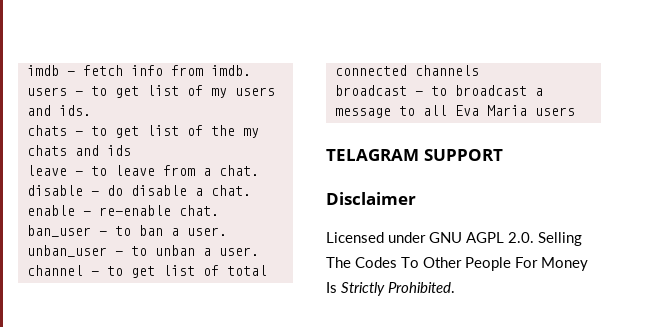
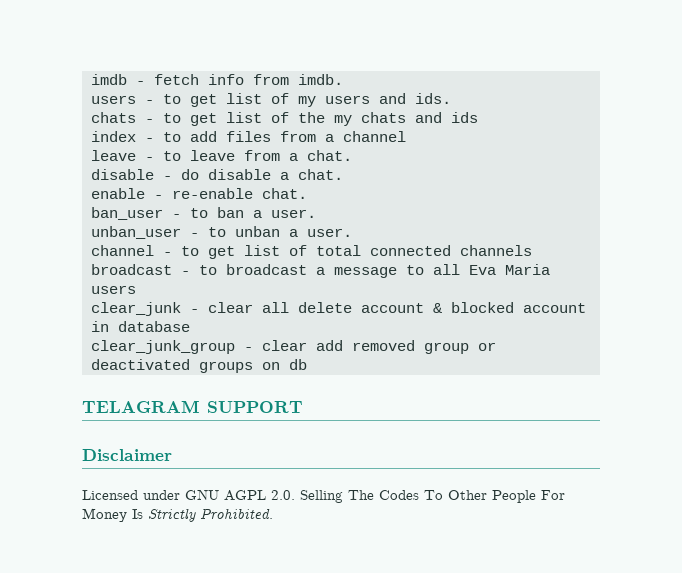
(131, 150) none -> [91,131,406,142] // index - to add files from a channel
(575, 111) none -> [91,302,586,316] [91,321,190,332] [91,340,496,354] [91,359,307,373] // clear_junk - clear all delete account & blocked account in database // clear_junk_group - clear add removed group or deactivated groups on db

